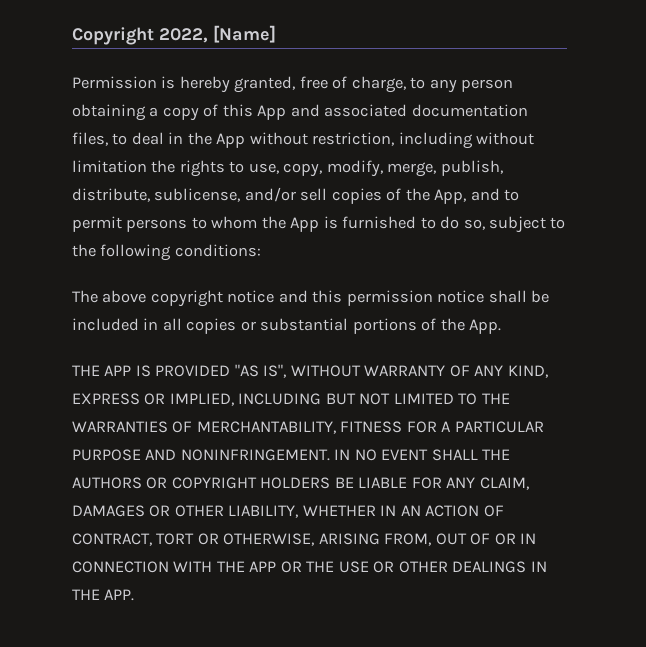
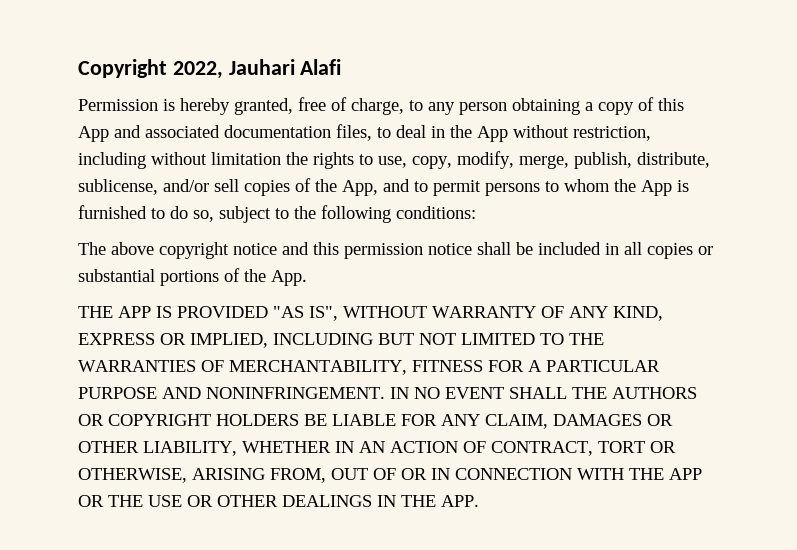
[213,25,276,43] [Name] -> [228,59,342,75] Jauhari Alafi

